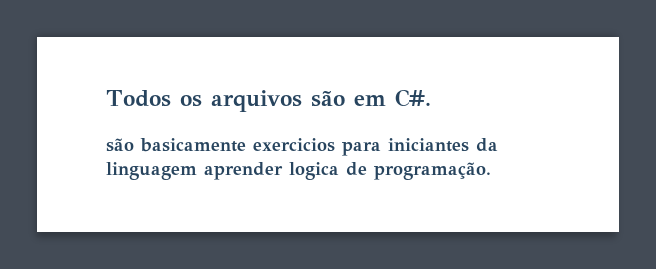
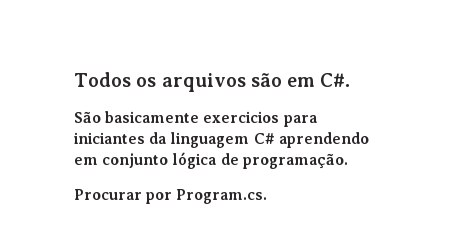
[106,138,134,152] são -> [74,111,101,123] São
[204,162,339,180] aprender logica -> [253,132,369,148] [74,152,217,169] C# aprendendo em conjunto lógica
(491, 171) none -> [74,189,268,204] // Procurar por Program.cs.

